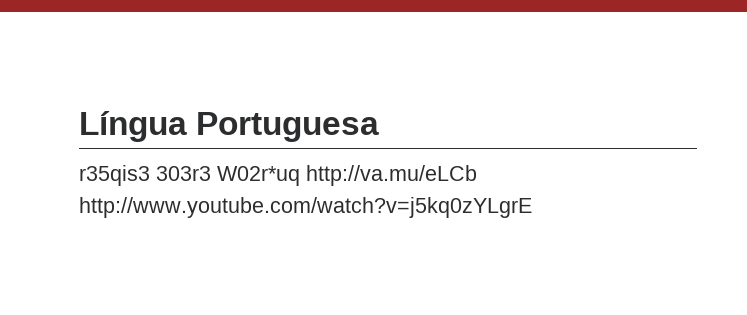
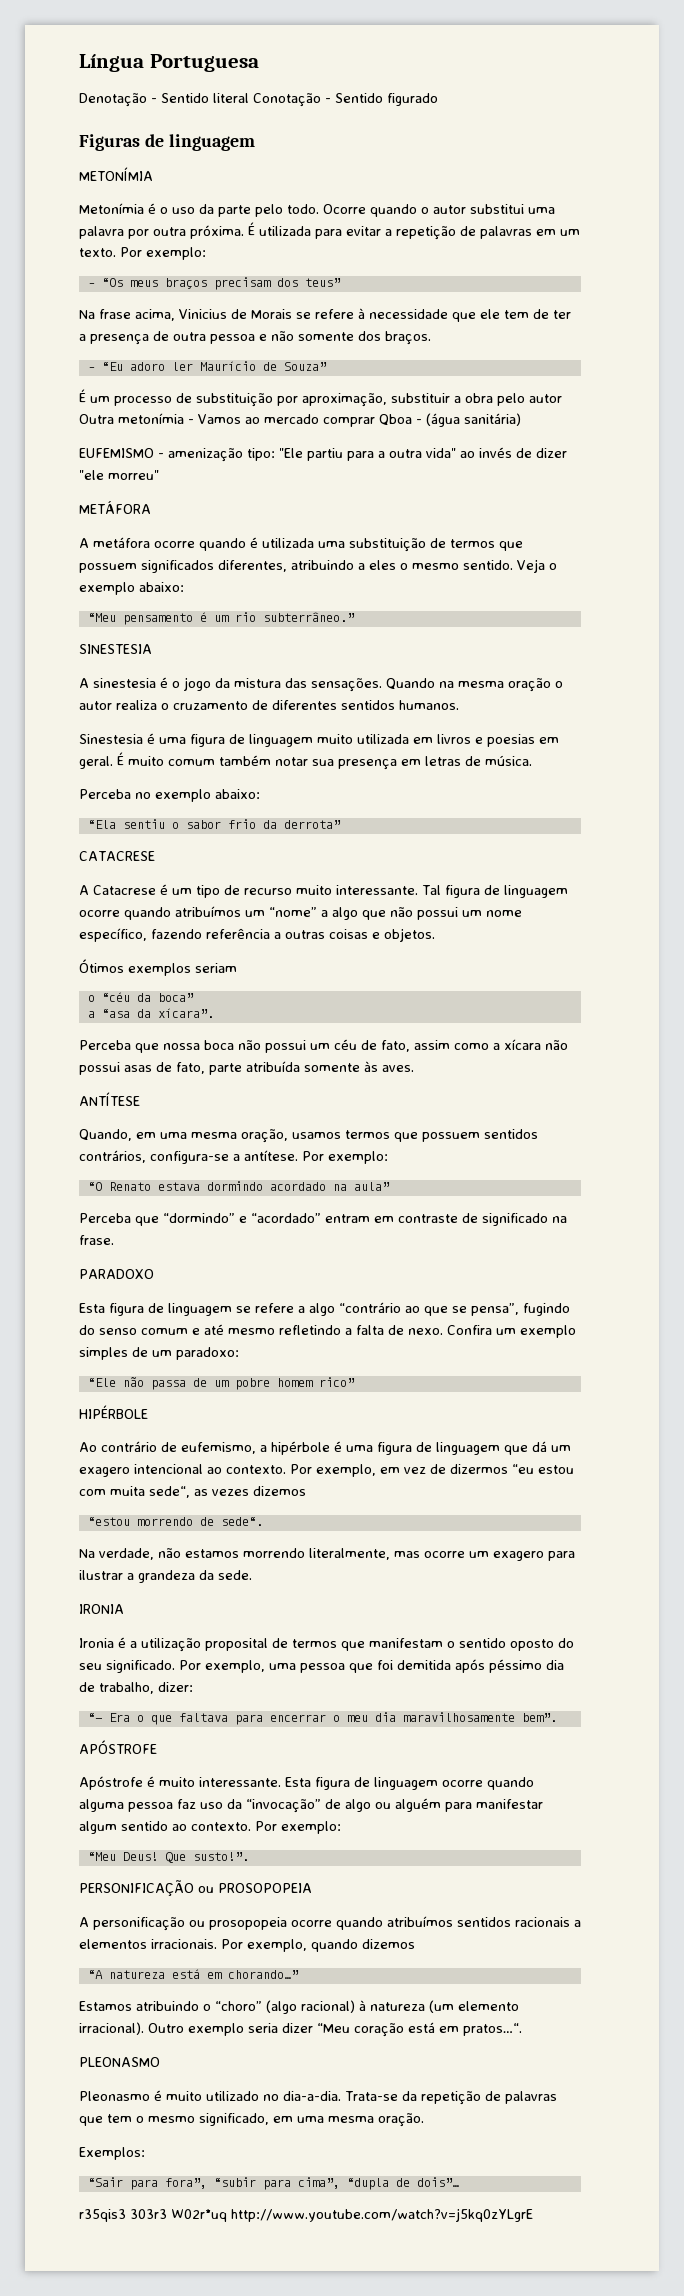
(380, 127) none -> [79,93,438,107] [79,134,255,151] [79,167,153,181] [79,203,555,217] [79,222,580,240] [79,247,206,260] [87,277,341,290] [79,308,571,322] [79,331,431,345] [87,361,327,371] [79,389,562,407] [79,413,521,427] [79,447,567,462] [79,470,159,480] [79,501,151,514] [79,537,523,552] [79,559,557,573] [79,582,184,595] [87,612,355,625] [79,644,152,654] [79,677,563,692] [79,700,459,710] [79,733,559,747] [79,752,532,770] [79,789,260,802] [87,819,341,829] [79,851,155,861] [79,884,568,898] [79,906,522,920] [79,928,435,942] [79,959,237,976] [87,992,194,1002] [87,1008,214,1018] [79,1039,568,1053] [79,1061,414,1075] [79,1092,140,1106] [79,1129,538,1143] [79,1150,388,1164] [87,1181,390,1191] [79,1213,567,1226] [79,1235,114,1245] [79,1269,154,1279] [79,1302,570,1316] [79,1324,576,1338] [79,1347,239,1360] [87,1377,355,1390] [79,1405,148,1419] [79,1441,571,1455] [79,1464,574,1477] [79,1486,306,1498] [87,1517,263,1526] [79,1548,575,1561] [79,1570,252,1583] [79,1604,124,1614] [79,1637,574,1652] [79,1659,564,1673] [79,1682,193,1694] [87,1712,557,1725] [79,1740,157,1754] [79,1776,534,1790] [79,1798,543,1813] [79,1821,341,1834] [87,1852,249,1863] [79,1880,312,1896] [79,1916,581,1931] [79,1939,415,1952] [87,1969,299,1979] [79,2000,519,2014] [79,2022,522,2037] [79,2057,160,2067] [79,2090,557,2105] [79,2113,424,2127] [79,2147,145,2160] [87,2177,459,2190] // Denotação - Sentido literal Conotação - Sentido figurado // Figuras de linguagem // METONÍMIA // Metonímia é o uso da parte pelo todo. Ocorre quando o autor substitui uma palavra por outra próxima. É utilizada para evitar a repetição de palavras em um texto. Por exemplo: // – “Os meus braços precisam dos teus” // Na frase acima, Vinicius de Morais se refere à necessidade que ele tem de ter a presença de outra pessoa e não somente dos braços. // – “Eu adoro ler Maurício de Souza” // É um processo de substituição por aproximação, substituir a obra pelo autor Outra metonímia - Vamos ao mercado comprar Qboa - (água sanitária) // EUFEMISMO - amenização tipo: "Ele partiu para a outra vida" ao invés de dizer "ele morreu" // METÁFORA // A metáfora ocorre quando é utilizada uma substituição de termos que possuem significados diferentes, atribuindo a eles o mesmo sentido. Veja o exemplo abaixo: // “Meu pensamento é um rio subterrâneo.” // SINESTESIA // A sinestesia é o jogo da mistura das sensações. Quando na mesma oração o autor realiza o cruzamento de diferentes sentidos humanos. // Sinestesia é uma figura de linguagem muito utilizada em livros e poesias em geral. É muito comum também notar sua presença em letras de música. // Perceba no exemplo abaixo: // “Ela sentiu o sabor frio da derrota” // CATACRESE // A Catacrese é um tipo de recurso muito interessante. Tal figura de linguagem ocorre quando atribuímos um “nome” a algo que não possui um nome específico, fazendo referência a outras coisas e objetos. // Ótimos exemplos seriam // o “céu da boca” // a “asa da xícara”. // Perceba que nossa boca não possui um céu de fato, assim como a xícara não possui asas de fato, parte atribuída somente às aves. // ANTÍTESE // Quando, em uma mesma oração, usamos termos que possuem sentidos contrários, configura-se a antítese. Por exemplo: // “O Renato estava dormindo acordado na aula” // Perceba que “dormindo” e “acordado” entram em contraste de significado na frase. // PARADOXO // Esta figura de linguagem se refere a algo “contrário ao que se pensa”, fugindo do senso comum e até mesmo refletindo a falta de nexo. Confira um exemplo simples de um paradoxo: // “Ele não passa de um pobre homem rico” // HIPÉRBOLE // Ao contrário de eufemismo, a hipérbole é uma figura de linguagem que dá um exagero intencional ao contexto. Por exemplo, em vez de dizermos “eu estou com muita sede“, as vezes dizemos // “estou morrendo de sede“. // Na verdade, não estamos morrendo literalmente, mas ocorre um exagero para ilustrar a grandeza da sede. // IRONIA // Ironia é a utilização proposital de termos que manifestam o sentido oposto do seu significado. Por exemplo, uma pessoa que foi demitida após péssimo dia de trabalho, dizer: // “- Era o que faltava para encerrar o meu dia maravilhosamente bem”. // APÓSTROFE // Apóstrofe é muito interessante. Esta figura de linguagem ocorre quando alguma pessoa faz uso da “invocação” de algo ou alguém para manifestar algum sentido ao contexto. Por exemplo: // “Meu Deus! Que susto!”. // PERSONIFICAÇÃO ou PROSOPOPEIA // A personificação ou prosopopeia ocorre quando atribuímos sentidos racionais a elementos irracionais. Por exemplo, quando dizemos // “A natureza está em chorando…” // Estamos atribuindo o “choro” (algo racional) à natureza (um elemento irracional). Outro exemplo seria dizer “Meu coração está em pratos…“. // PLEONASMO // Pleonasmo é muito utilizado no dia-a-dia. Trata-se da repetição de palavras que tem o mesmo significado, em uma mesma oração. // Exemplos: // “Sair para fora”, “subir para cima”, “dupla de dois”…
[306,165,477,186] http://va.mu/eLCb -> (227, 2215) none

